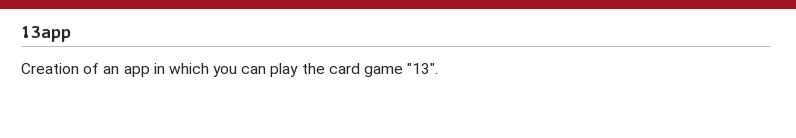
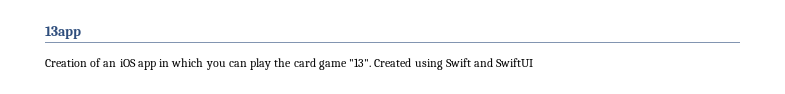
(120, 70) none -> [119,59,136,67] iOS
(439, 68) none -> [374,58,534,70] Created using Swift and SwiftUI

